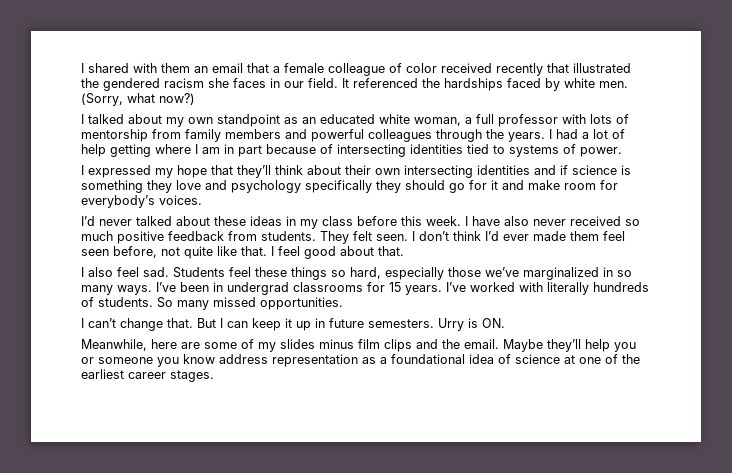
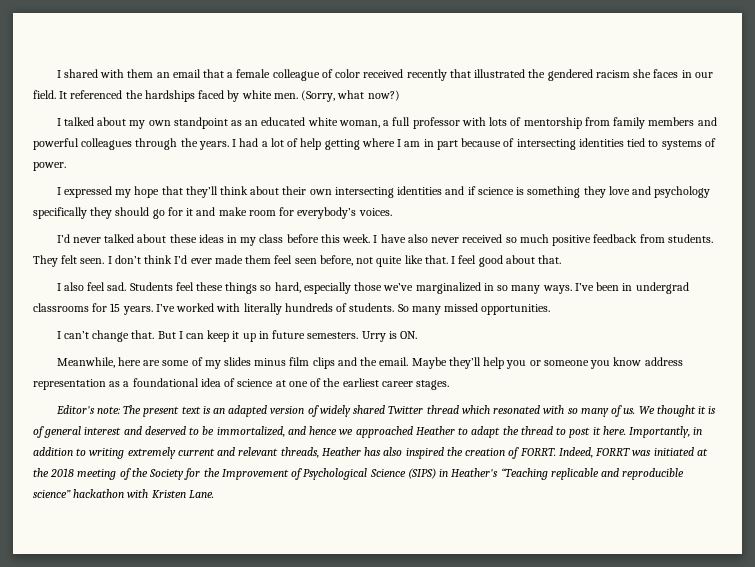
(214, 376) none -> [55,405,717,417] [33,426,703,438] [33,447,708,459] [33,468,685,480] [33,489,214,498] // Editor's note: The present text is an adapted version of widely shared Twitter thread which resonated with so many of us. We thought it is of general interest and deserved to be immortalized, and hence we approached Heather to adapt the thread to post it here. Importantly, in addition to writing extremely current and relevant threads, Heather has also inspired the creation of FORRT. Indeed, FORRT was initiated at the 2018 meeting of the Society for the Improvement of Psychological Science (SIPS) in Heather's “Teaching replicable and reproducible science” hackathon with Kristen Lane.

